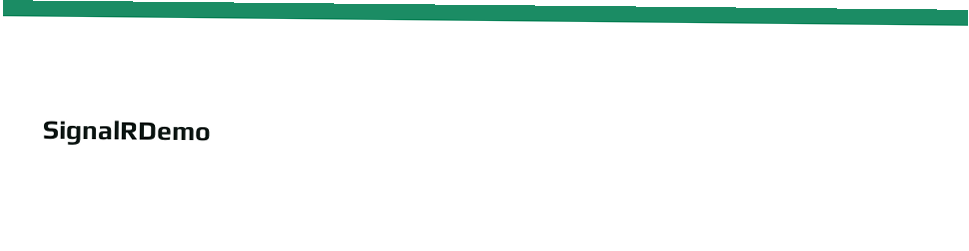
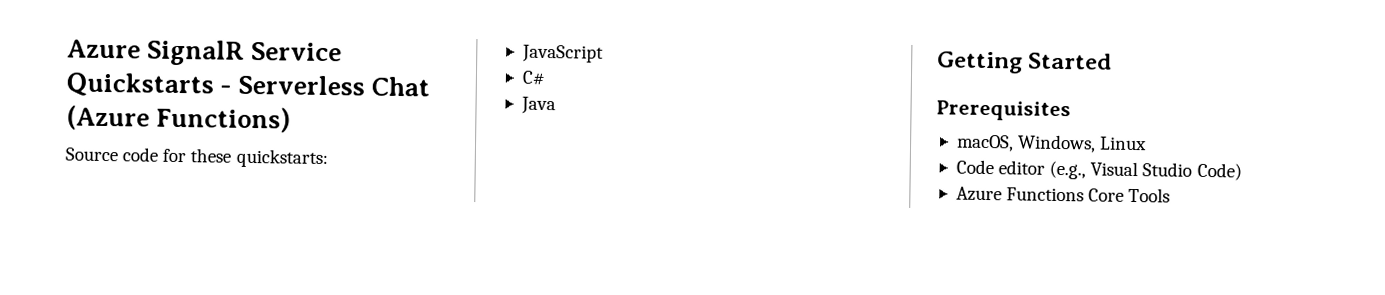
[42,119,212,147] SignalRDemo -> [67,39,343,66] [66,72,431,98] [66,105,292,133] [65,147,328,169] [521,44,604,63] [521,70,546,85] [520,96,556,115] [937,51,1113,74] [936,100,1071,122] [955,134,1148,153] [955,159,1242,181] [955,186,1171,203] Azure SignalR Service Quickstarts - Serverless Chat (Azure Functions) // Source code for these quickstarts: // JavaScript // C# // Java // Getting Started // Prerequisites // macOS, Windows, Linux // Code editor (e.g., Visual Studio Code) // Azure Functions Core Tools

